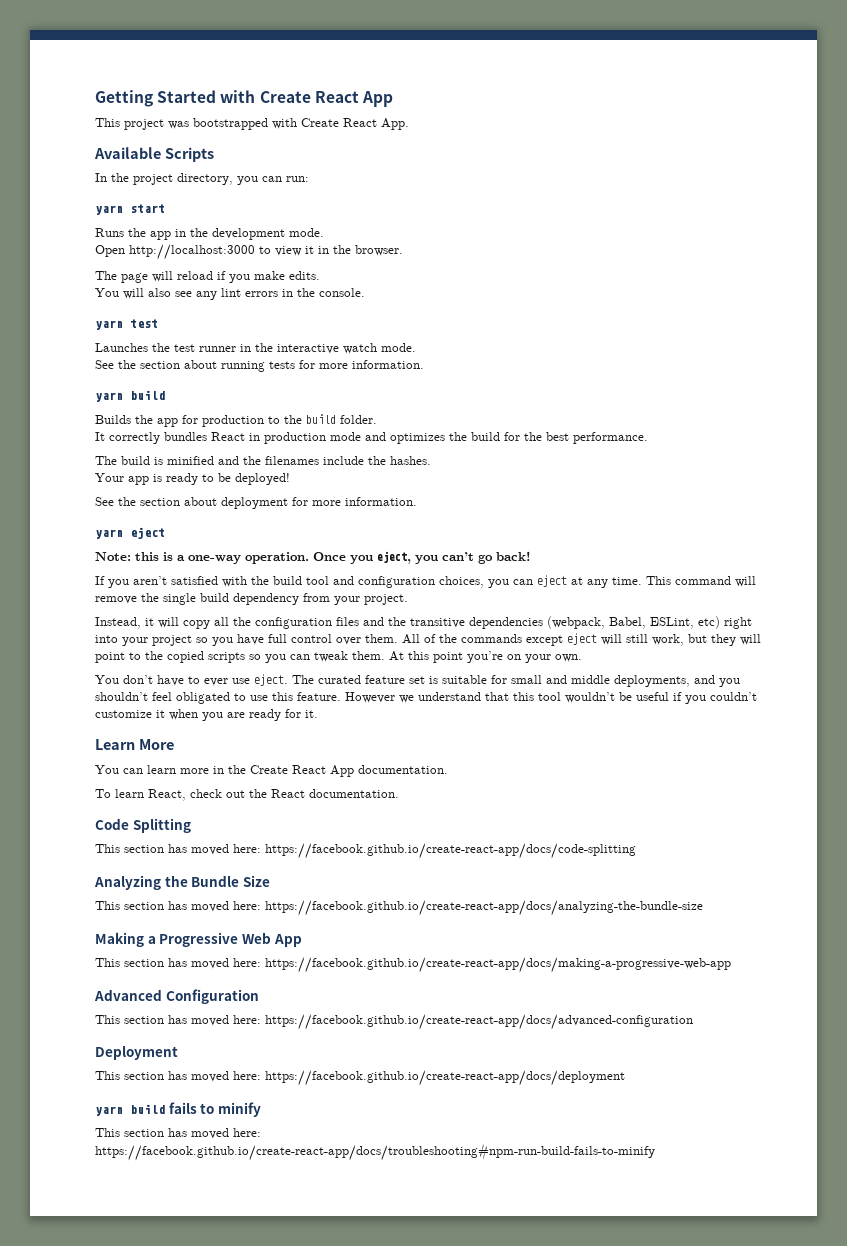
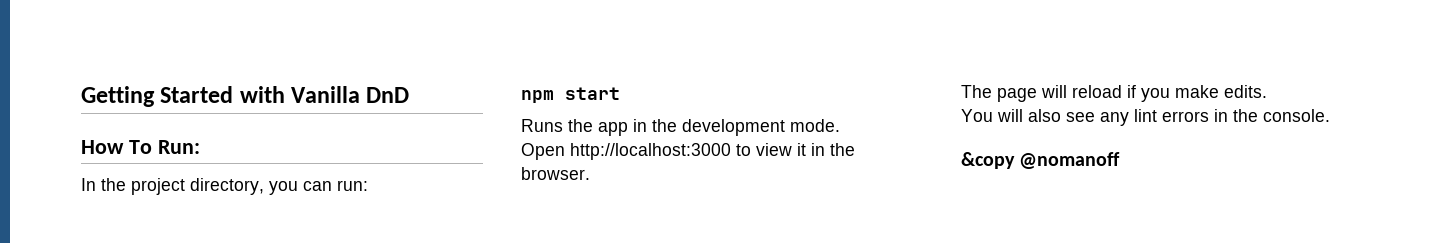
[259,91,393,107] [95,118,409,130] [94,147,214,162] Create React App // This project was bootstrapped with Create React App. // Available Scripts -> [291,86,410,103] [81,140,200,154] Vanilla DnD // How To Run:
[95,205,123,215] yarn -> [521,90,554,103] npm
[95,319,158,330] [95,343,416,354] [95,360,424,372] [95,390,165,402] [95,414,377,427] [95,432,648,444] [95,456,431,465] [95,473,290,485] [95,497,417,509] [95,527,165,539] [95,551,531,564] [95,575,756,588] [95,593,408,605] [95,616,752,629] [95,633,761,646] [95,651,582,663] [95,674,740,687] [95,692,757,704] [95,709,318,721] [95,739,174,750] [95,765,448,777] [95,789,399,801] [95,818,191,833] [95,843,636,859] [94,875,270,890] [95,900,703,916] [95,932,302,947] [95,957,731,973] [94,989,259,1004] [95,1014,693,1030] [95,1046,178,1060] [95,1070,625,1086] [95,1102,261,1117] [95,1128,261,1139] [95,1143,655,1161] yarn test // Launches the test runner in the interactive watch mode. // See the section about running tests for more information. // yarn build // Builds the app for production to the build folder. // It correctly bundles React in production mode and optimizes the build for the best performance. // The build is minified and the filenames include the hashes. // Your app is ready to be deployed! // See the section about deployment for more information. // yarn eject // Note: this is a one-way operation. Once you eject, you can’t go back! // If you aren’t satisfied with the build tool and configuration choices, you can eject at any time. This command will remove the single build dependency from your project. // Instead, it will copy all the configuration files and the transitive dependencies (webpack, Babel, ESLint, etc) right into your project so you have full control over them. All of the commands except eject will still work, but they will point to the copied scripts so you can tweak them. At this point you’re on your own. // You don’t have to ever use eject. The curated feature set is suitable for small and middle deployments, and you shouldn’t feel obligated to use this feature. However we understand that this tool wouldn’t be useful if you couldn’t customize it when you are ready for it. // Learn More // You can learn more in the Create React App documentation. // To learn React, check out the React documentation. // Code Splitting // This section has moved here: https://facebook.github.io/create-react-app/docs/code-splitting // Analyzing the Bundle Size // This section has moved here: https://facebook.github.io/create-react-app/docs/analyzing-the-bundle-size // Making a Progressive Web App // This section has moved here: https://facebook.github.io/create-react-app/docs/making-a-progressive-web-app // Advanced Configuration // This section has moved here: https://facebook.github.io/create-react-app/docs/advanced-configuration // Deployment // This section has moved here: https://facebook.github.io/create-react-app/docs/deployment // yarn build fails to minify // This section has moved here: https://facebook.github.io/create-react-app/docs/troubleshooting#npm-run-build-fails-to-minify -> [961,152,1121,169] &copy @nomanoff

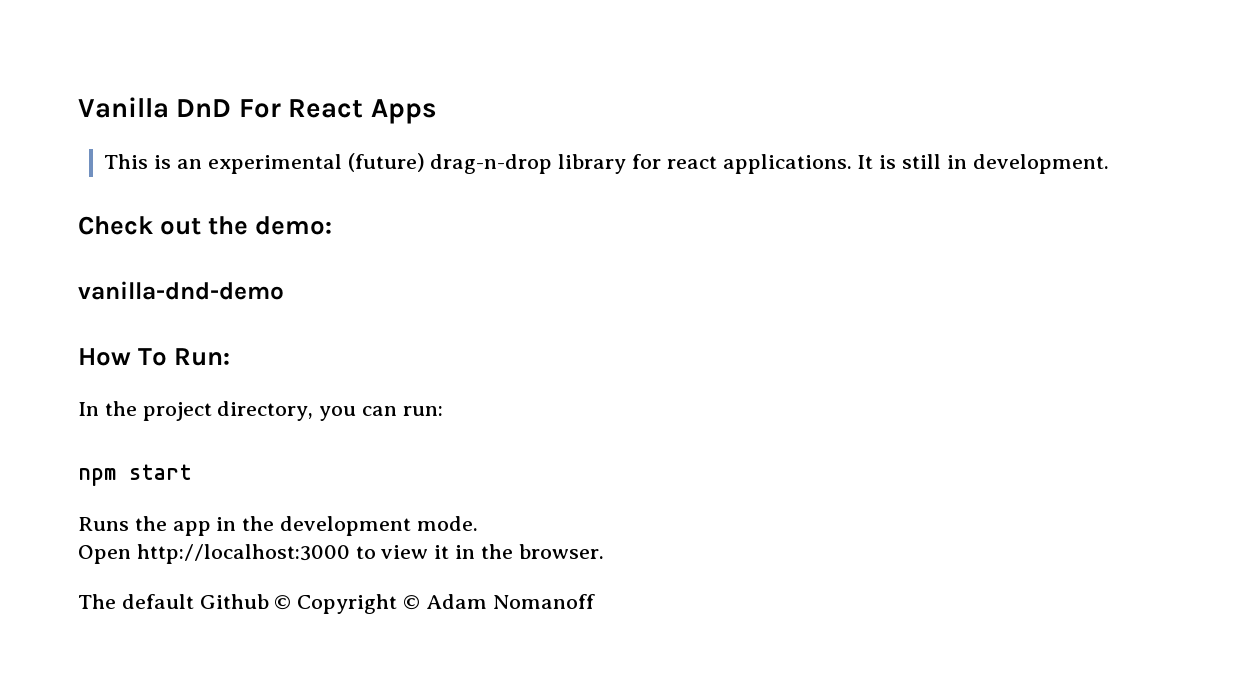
[81,86,285,107] Getting Started with -> (78, 107) none
(410, 95) none -> [238,99,437,124] [104,153,1109,174] [78,216,333,235] [78,281,284,300] For React Apps // This is an experimental (future) drag-n-drop library for react applications. It is still in development. // Check out the demo: // vanilla-dnd-demo
[997,85,1267,102] [961,109,1330,126] [961,152,1121,169] page will reload if you make edits. // You will also see any lint errors in the console. // &copy @nomanoff -> [121,594,595,614] default Github © Copyright © Adam Nomanoff

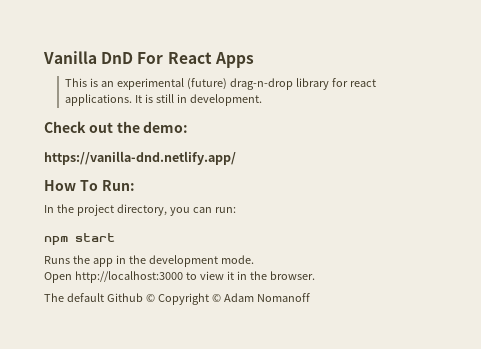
[78,281,284,300] vanilla-dnd-demo -> [44,151,236,165] https://vanilla-dnd.netlify.app/

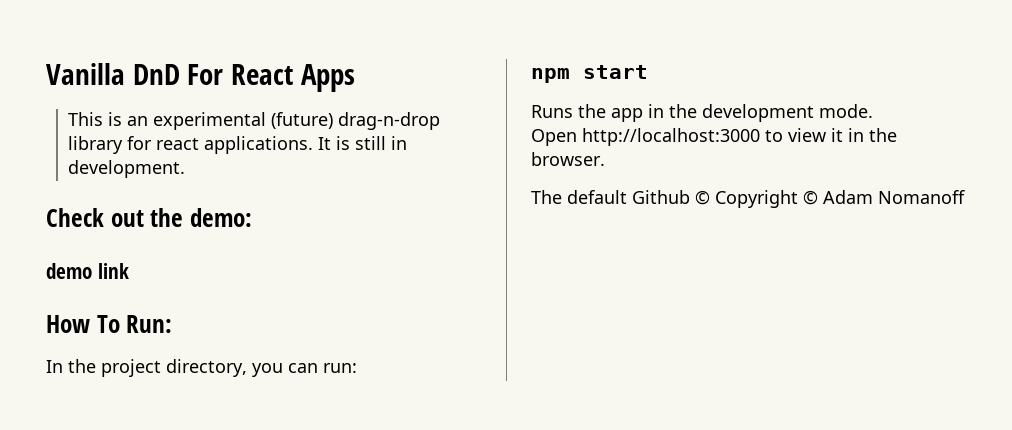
[44,151,236,165] https://vanilla-dnd.netlify.app/ -> [46,263,129,279] demo link

